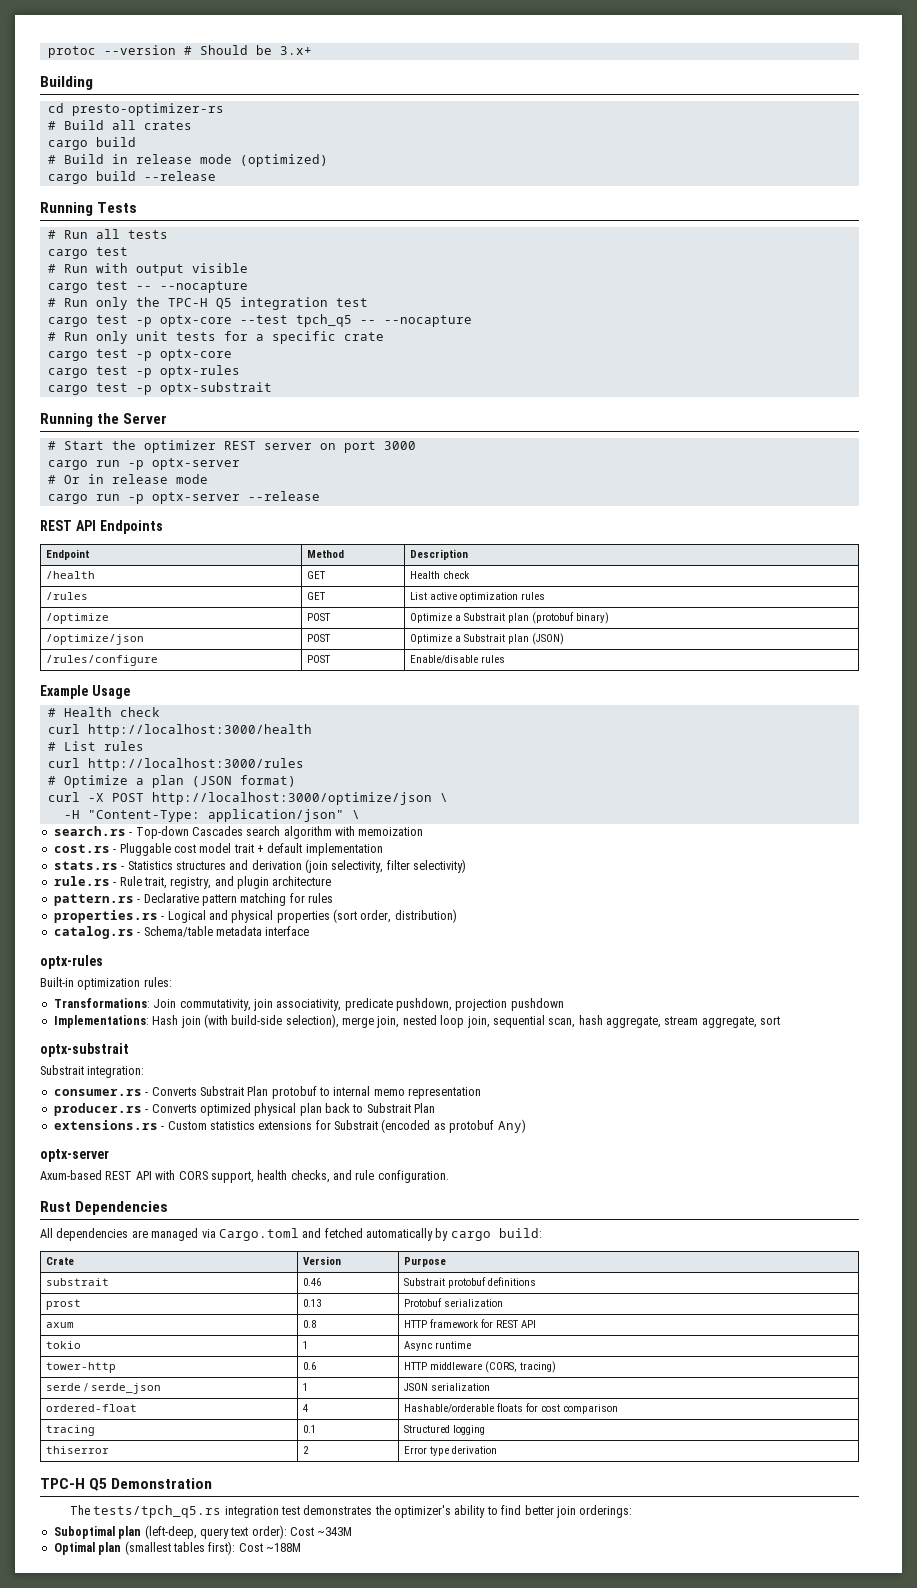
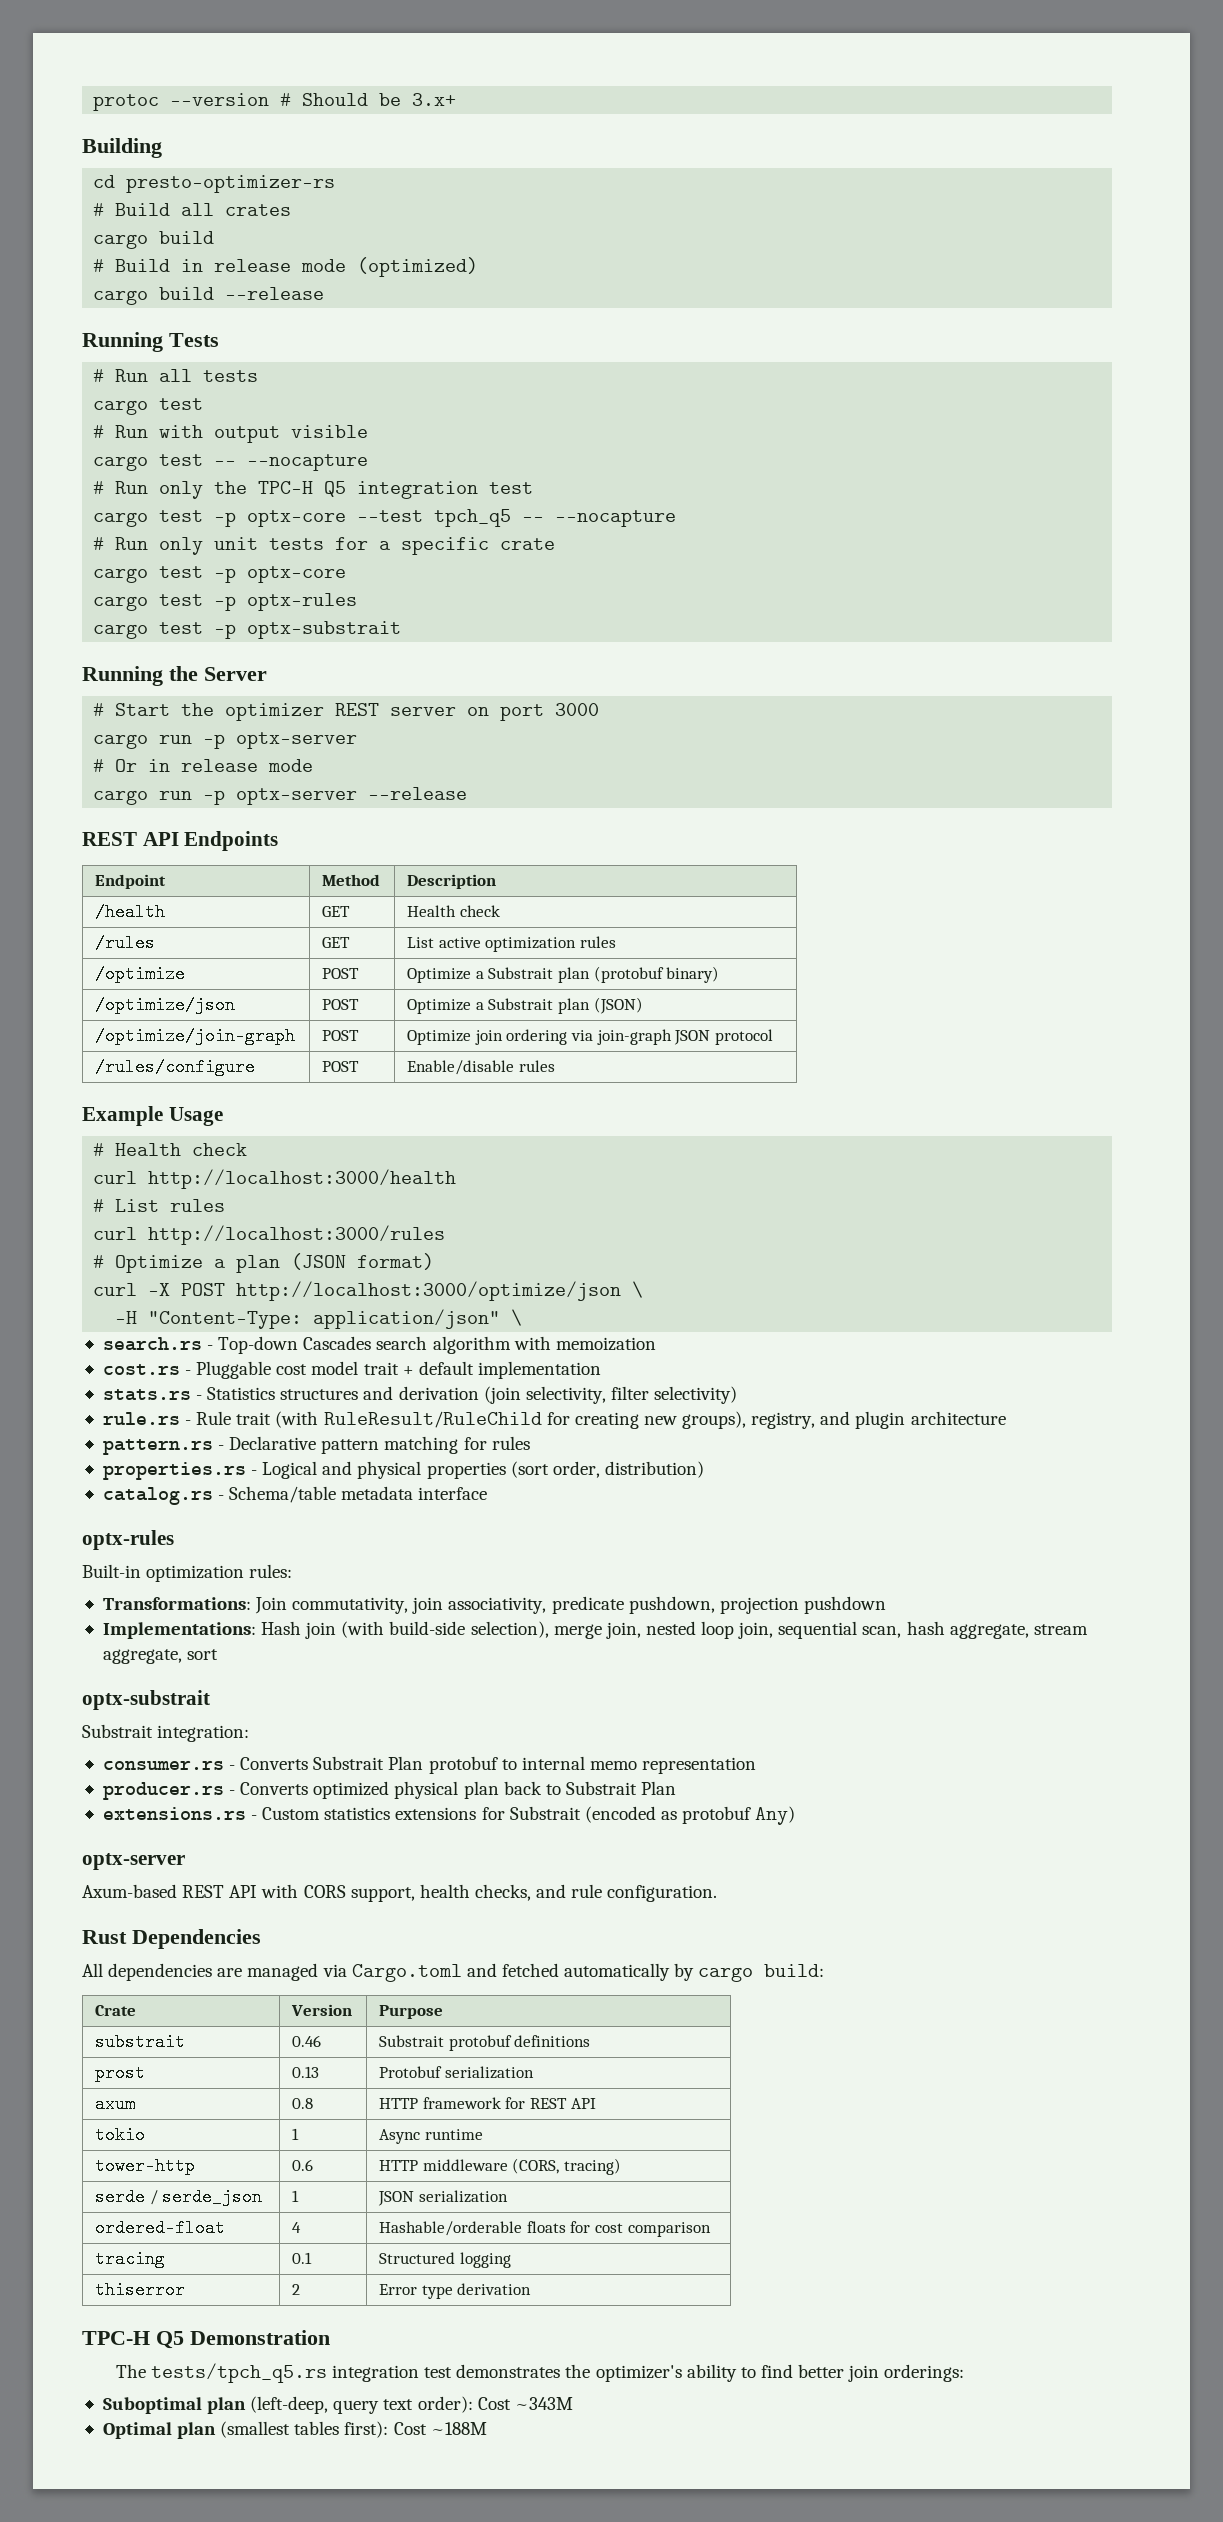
(564, 639) none -> [95,1027,296,1045] [322,1030,360,1041] [407,1029,773,1045] // /optimize/join-graph | POST | Optimize join ordering via join-graph JSON protocol
[143,877,167,889] trait, -> [236,1411,747,1429] trait (with RuleResult/RuleChild for creating new groups),

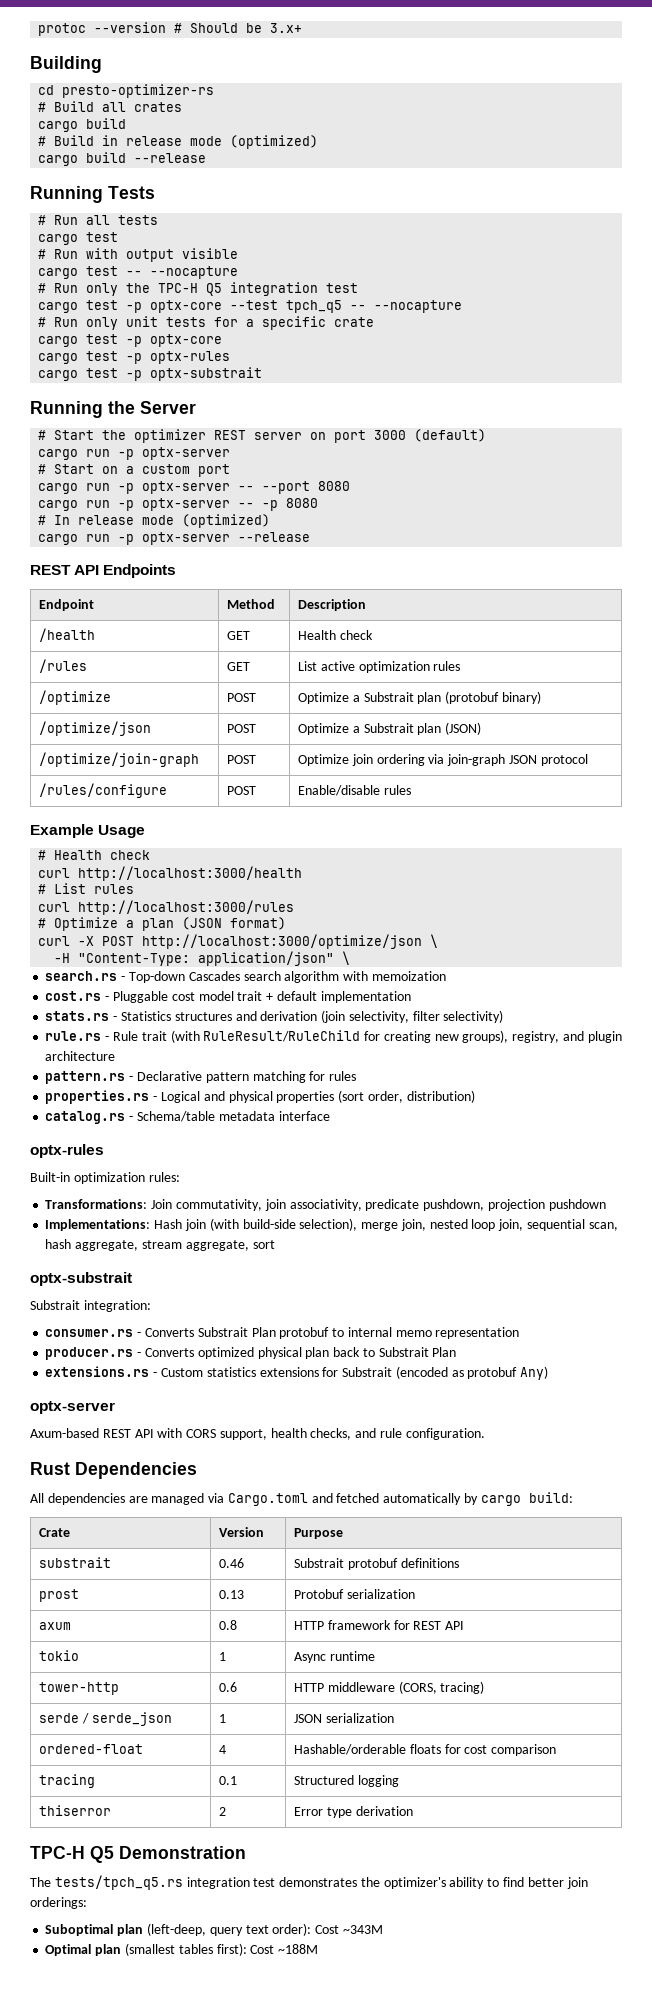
(600, 709) none -> [414,429,487,442] (default)
[115,759,314,772] Or in release mode -> [54,464,231,477] [38,481,351,494] [38,498,319,511] [38,514,271,528] Start on a custom port // cargo run -p optx-server -- --port 8080 // cargo run -p optx-server -- -p 8080 // # In release mode (optimized)

